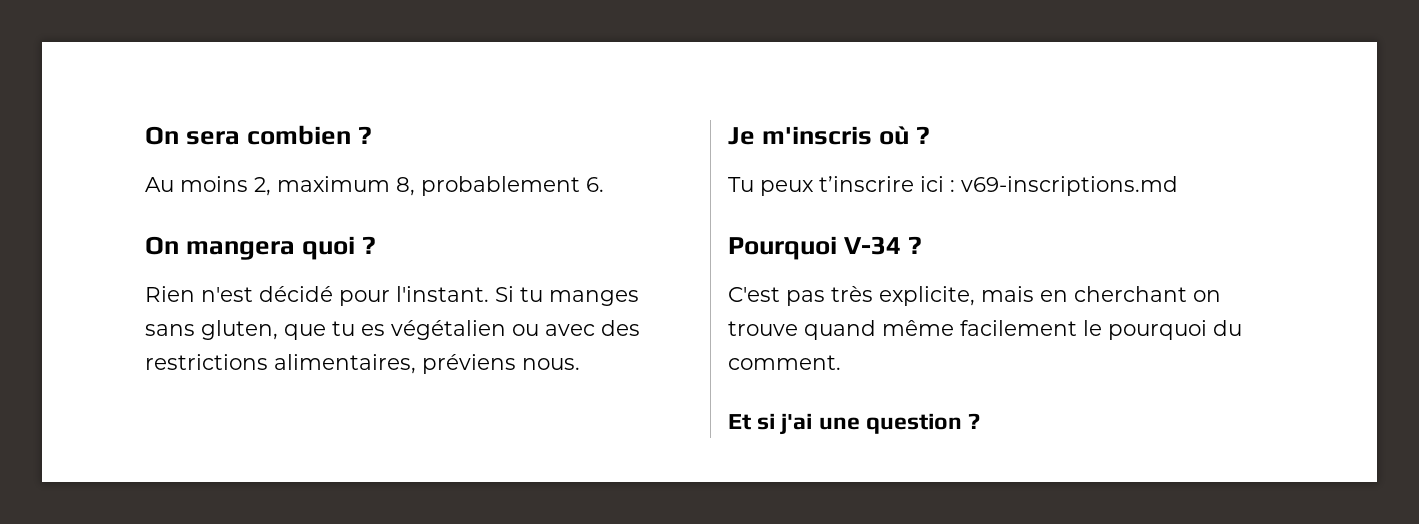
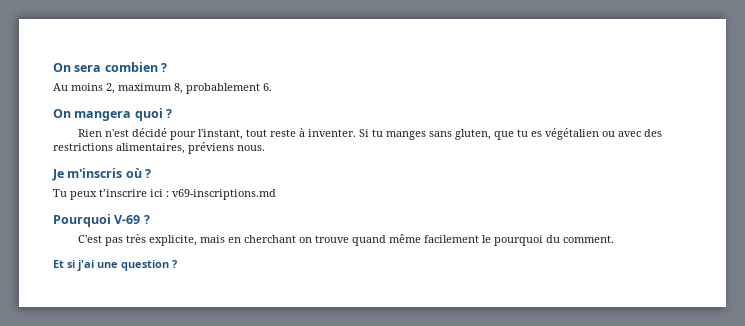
[396,286,489,302] l'instant. -> [198,128,357,140] l'instant, tout reste à inventer.
[844,236,902,255] V-34 -> [114,215,141,224] V-69

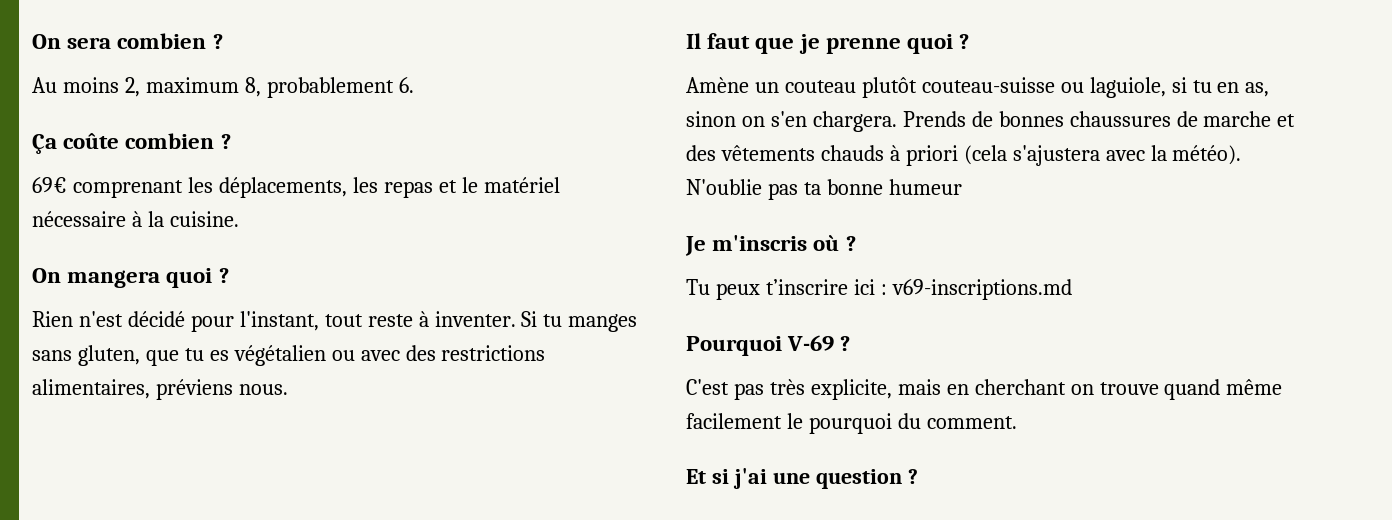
(272, 87) none -> [32,133,231,154] [32,177,560,198] [32,211,239,227] // Ça coûte combien ? // 69€ comprenant les déplacements, les repas et le matériel nécessaire à la cuisine.
(265, 148) none -> [686,33,970,54] [686,77,1270,98] [686,111,1296,132] [686,145,1242,166] [686,179,962,200] // Il faut que je prenne quoi ? // Amène un couteau plutôt couteau-suisse ou laguiole, si tu en as, sinon on s'en chargera. Prends de bonnes chaussures de marche et des vêtements chauds à priori (cela s'ajustera avec la météo). N'oublie pas ta bonne humeur

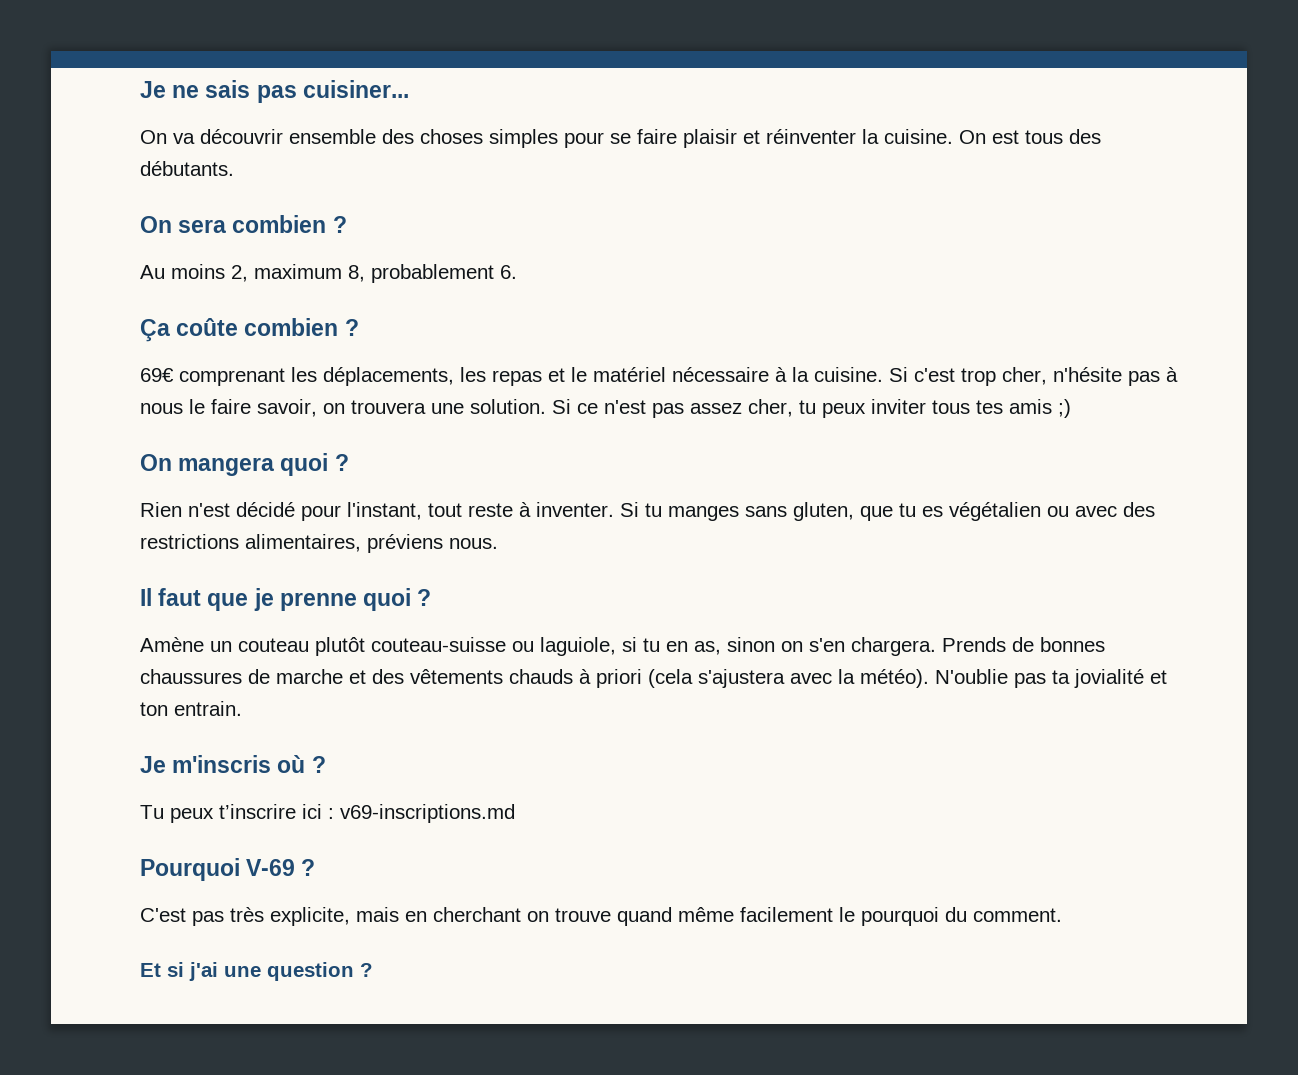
(32, 41) none -> [140,80,409,103] [140,129,1101,148] [140,161,234,176] Je ne sais pas cuisiner... // On va découvrir ensemble des choses simples pour se faire plaisir et réinventer la cuisine. On est tous des débutants. //
(239, 219) none -> [889,367,1178,386] [140,399,1071,418] Si c'est trop cher, n'hésite pas à nous le faire savoir, on trouvera une solution. Si ce n'est pas assez cher, tu peux inviter tous tes amis ;)
[826,179,962,195] bonne humeur -> [1074,669,1167,688] [140,701,242,716] jovialité et ton entrain.

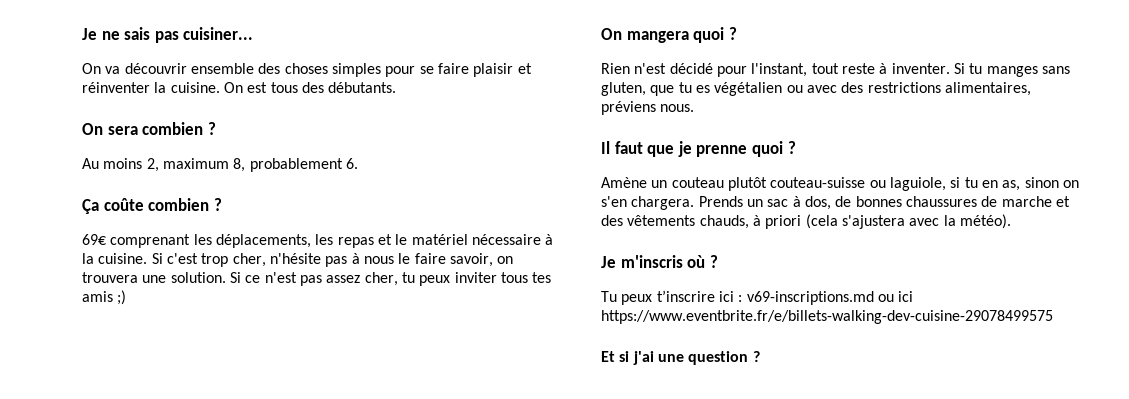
(1006, 644) none -> [746,196,831,210] un sac à dos,
[509,669,573,684] chauds -> [699,215,749,229] chauds,
[935,669,1167,688] [140,701,242,716] N'oublie pas ta jovialité et ton entrain. -> (1011, 221) none
[140,858,316,881] [140,907,1062,926] // Pourquoi V-69 ? // C'est pas très explicite, mais en cherchant on trouve quand même facilement le pourquoi du comment. -> [877,291,914,302] [601,310,1053,324] ou ici https://www.eventbrite.fr/e/billets-walking-dev-cuisine-29078499575

